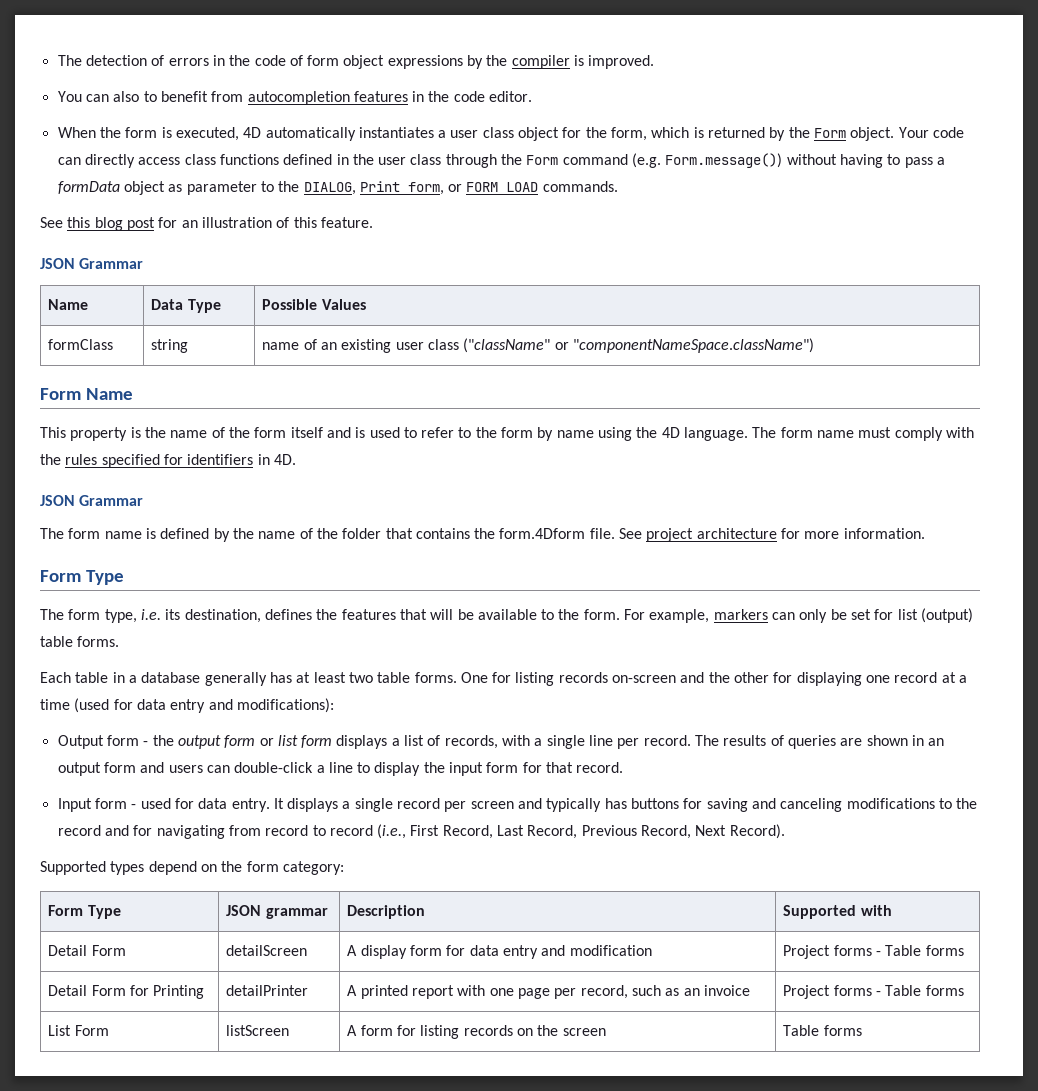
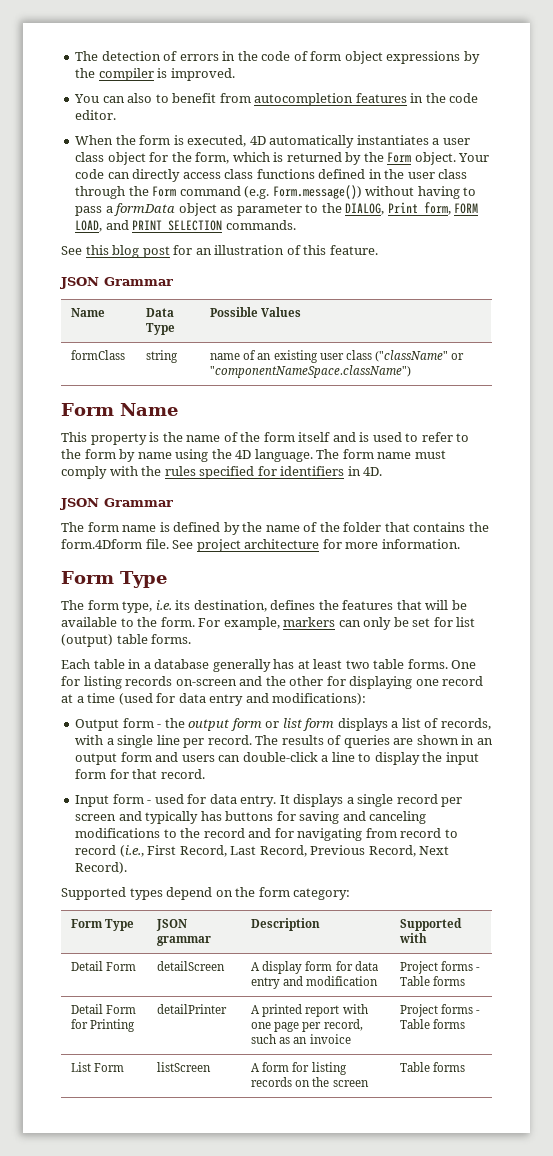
[448,182,539,192] or FORM LOAD -> [454,203,479,214] [75,220,223,232] FORM LOAD, and PRINT SELECTION

